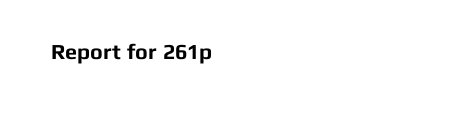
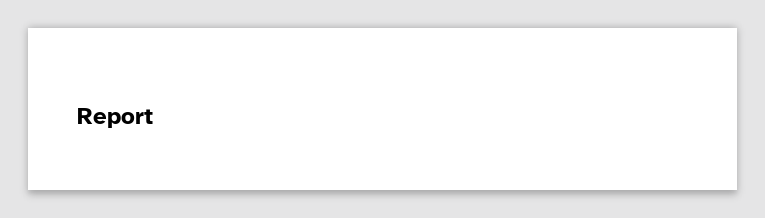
[126,43,212,64] for 261p -> (153, 118) none

